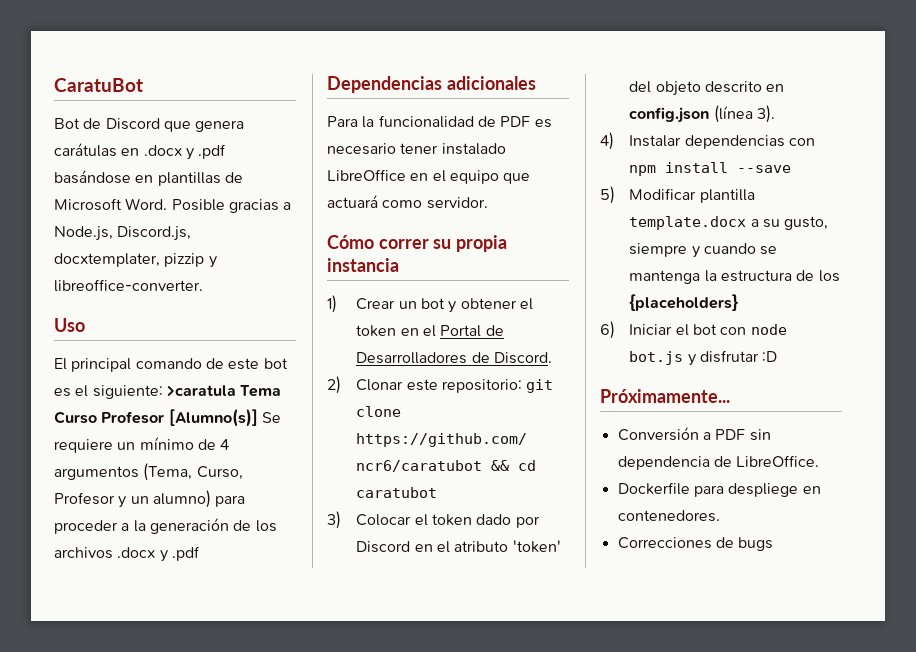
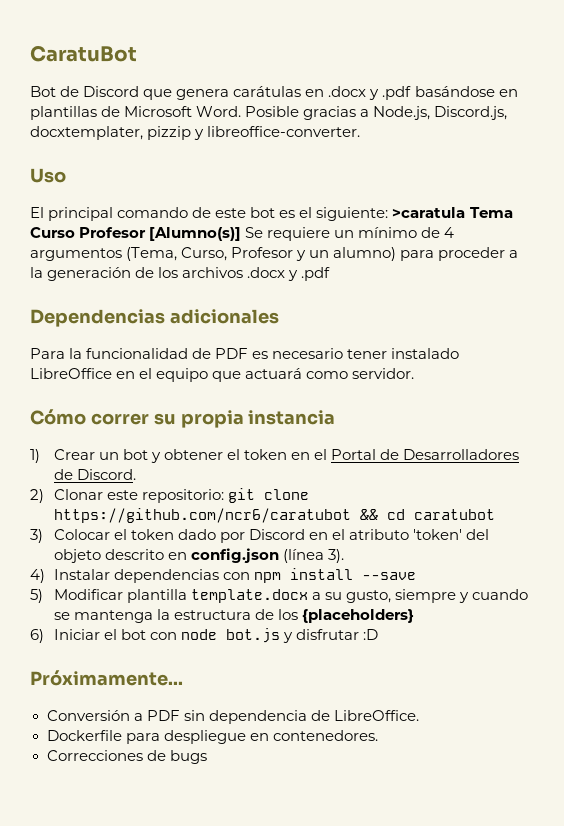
[728,483,799,497] despliege -> [163,730,246,744] despliegue

